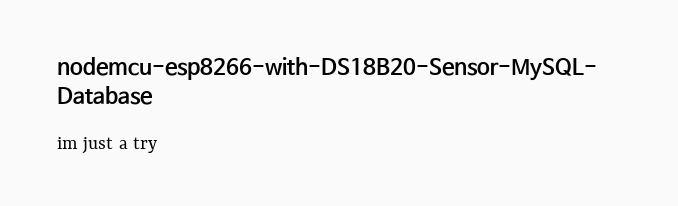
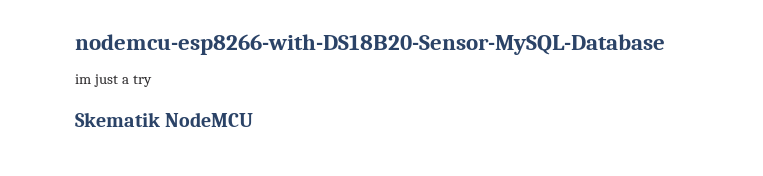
(158, 145) none -> [75,112,254,127] // Skematik NodeMCU

